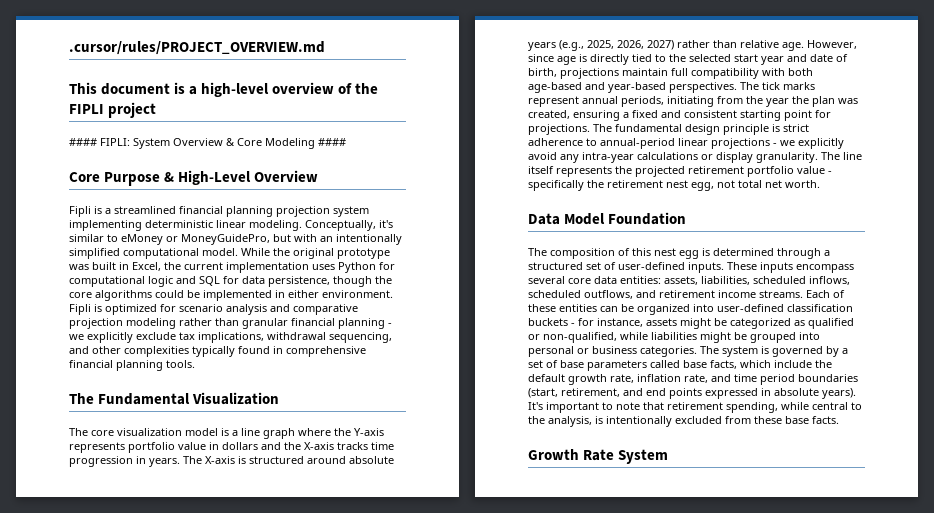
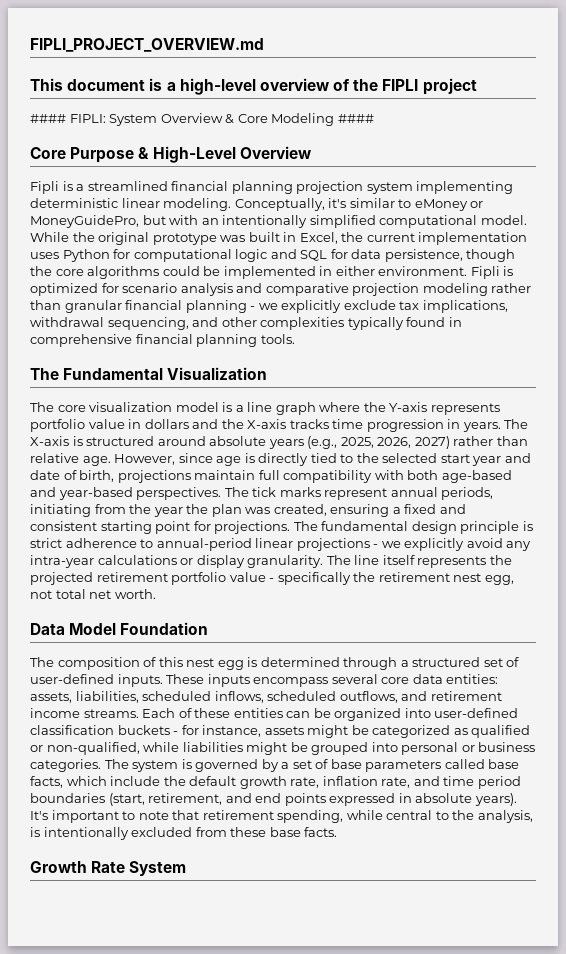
[69,41,325,55] .cursor/rules/PROJECT_OVERVIEW.md -> [30,38,264,52] FIPLI_PROJECT_OVERVIEW.md

